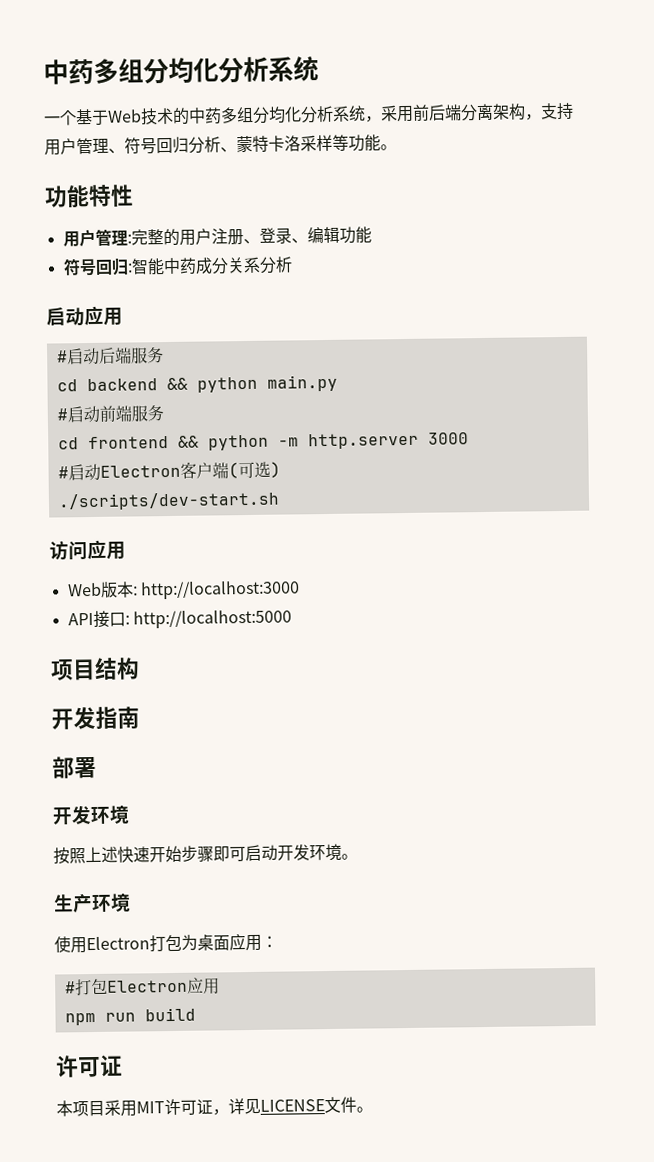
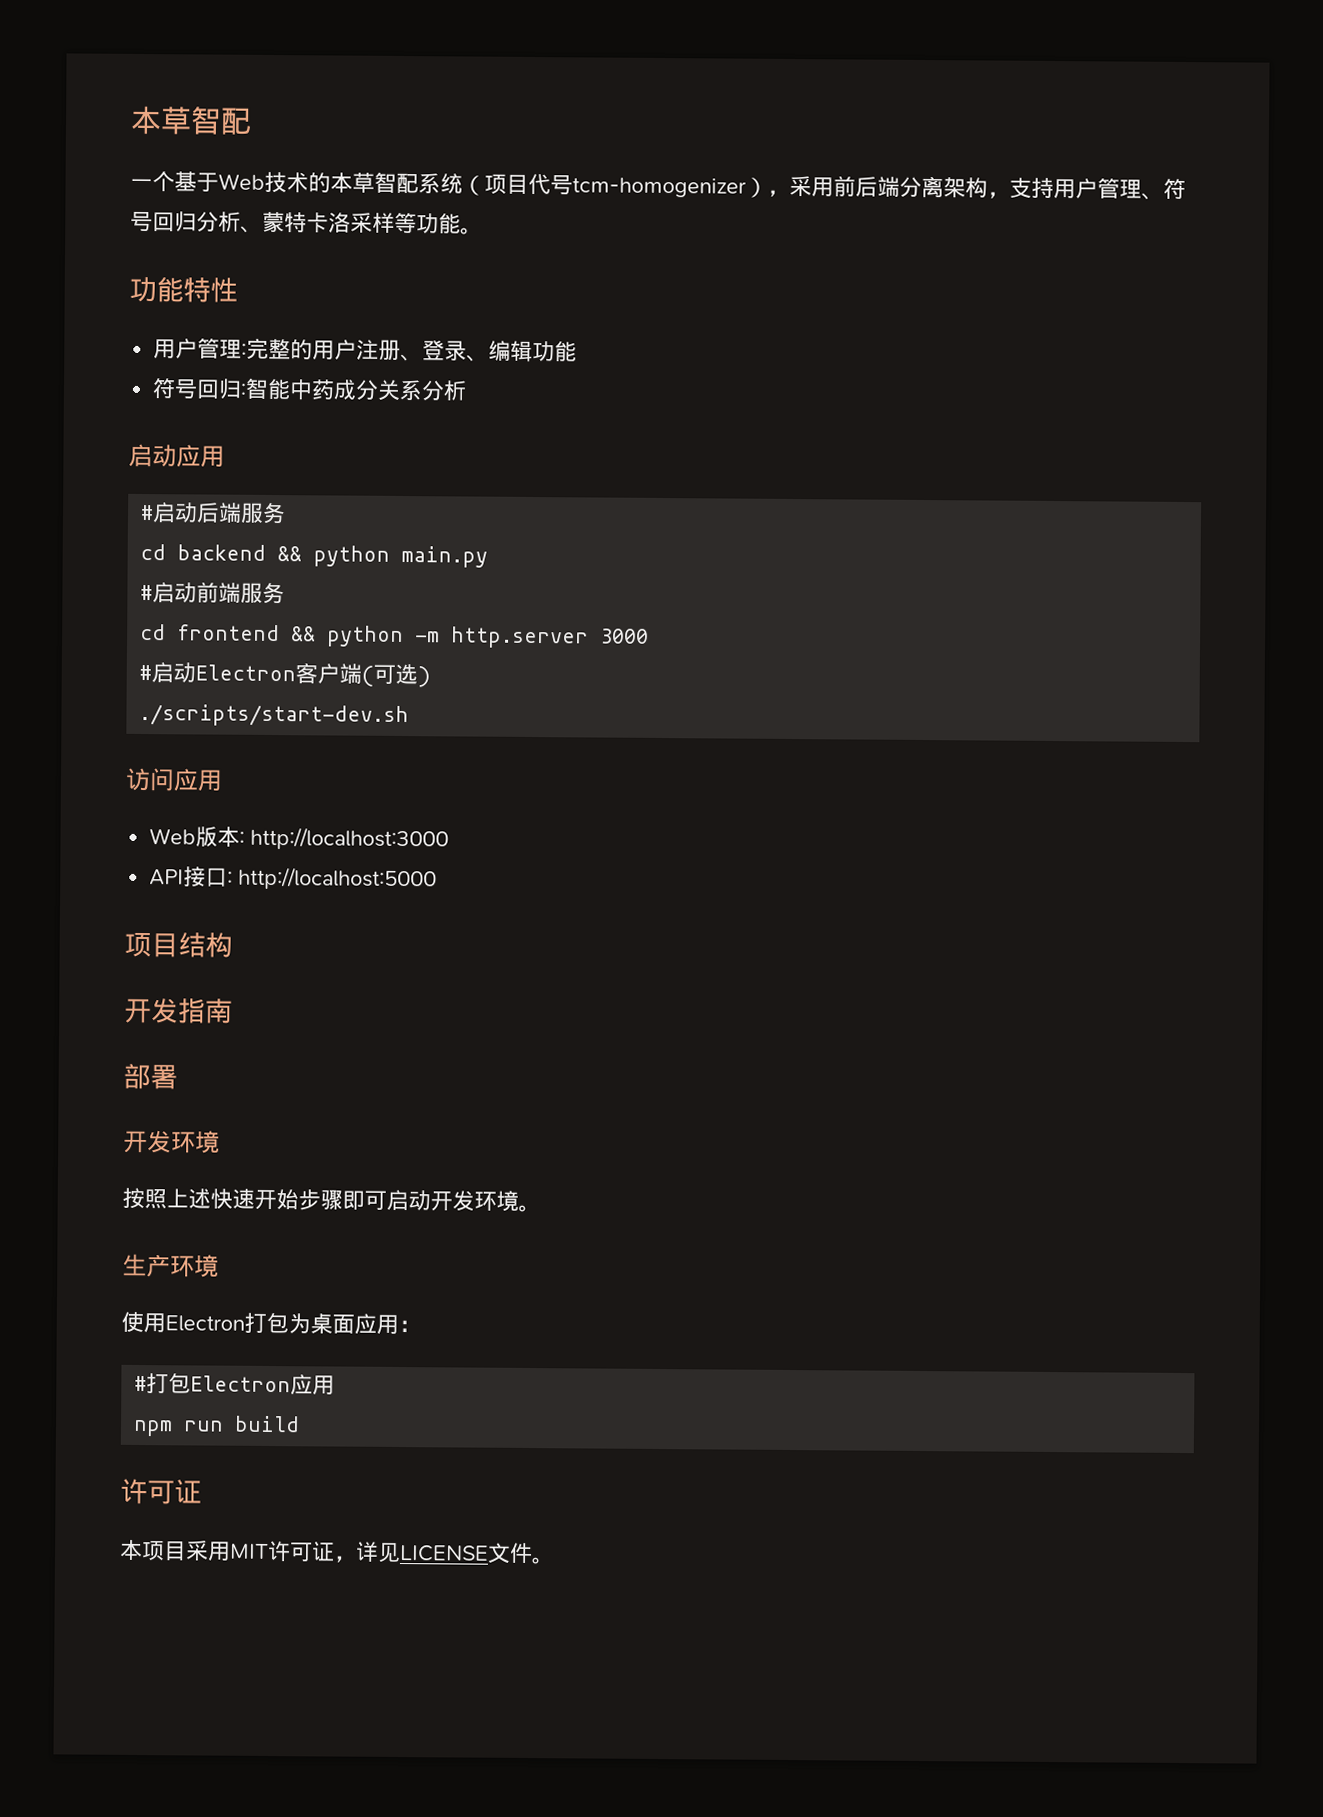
[43,56,319,85] 中药多组分均化分析系统 -> [130,105,252,135] 本草智配
[188,105,366,125] 中药多组分均化分析系统 -> [330,171,768,198] 本草智配系统（项目代号tcm-homogenizer）
[57,491,280,511] ./scripts/dev-start.sh -> [139,703,410,728] ./scripts/start-dev.sh

